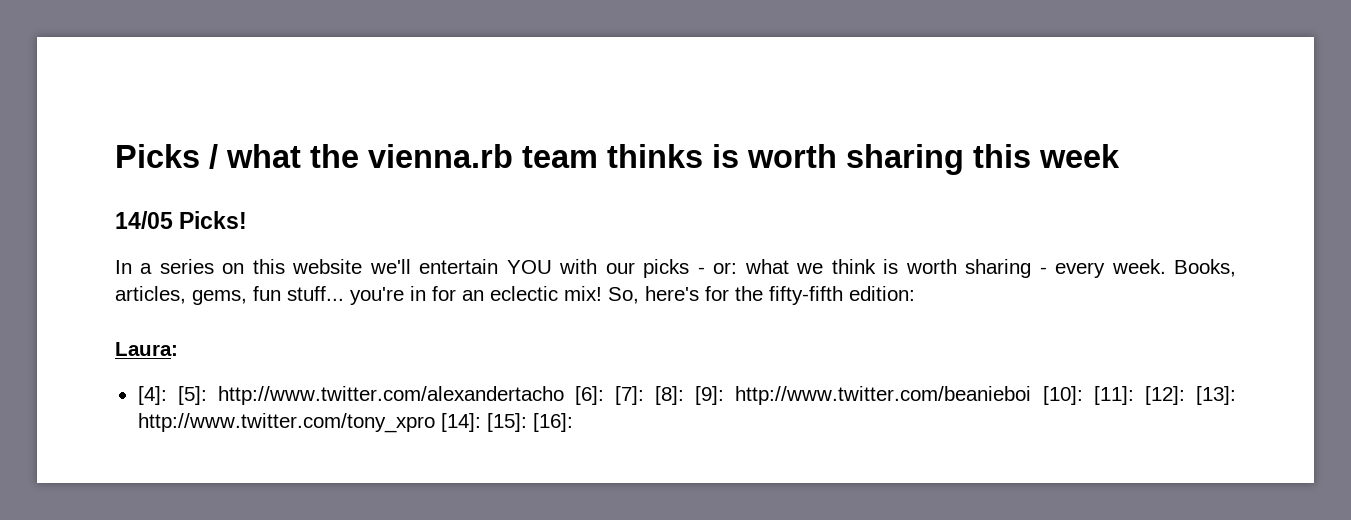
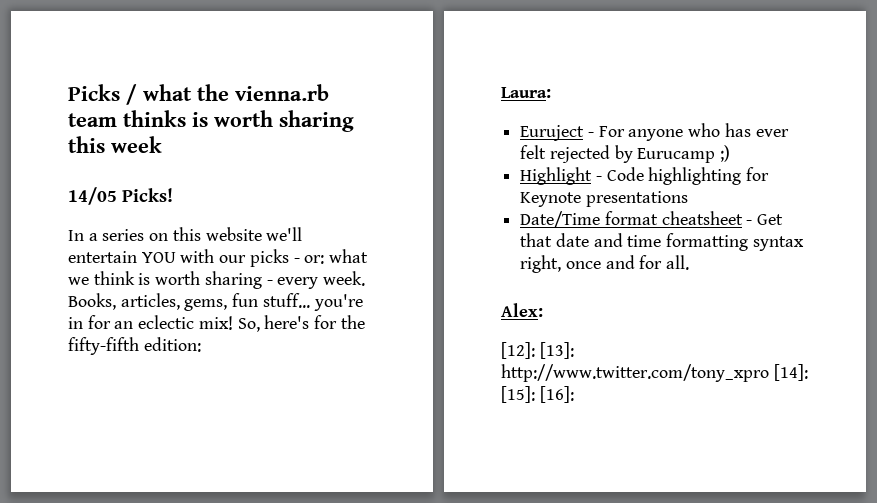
[137,386,1134,405] [4]: [5]: http://www.twitter.com/alexandertacho [6]: [7]: [8]: [9]: http://www.twitter.com/beanieboi [10]: [11]: -> [520,123,789,141] [520,145,731,163] [520,167,770,185] [520,191,688,207] [520,211,784,228] [520,233,804,251] [520,255,690,273] [501,303,543,317] Euruject - For anyone who has ever felt rejected by Eurucamp ;) // Highlight - Code highlighting for Keynote presentations // Date/Time format cheatsheet - Get that date and time formatting syntax right, once and for all. // Alex: //

